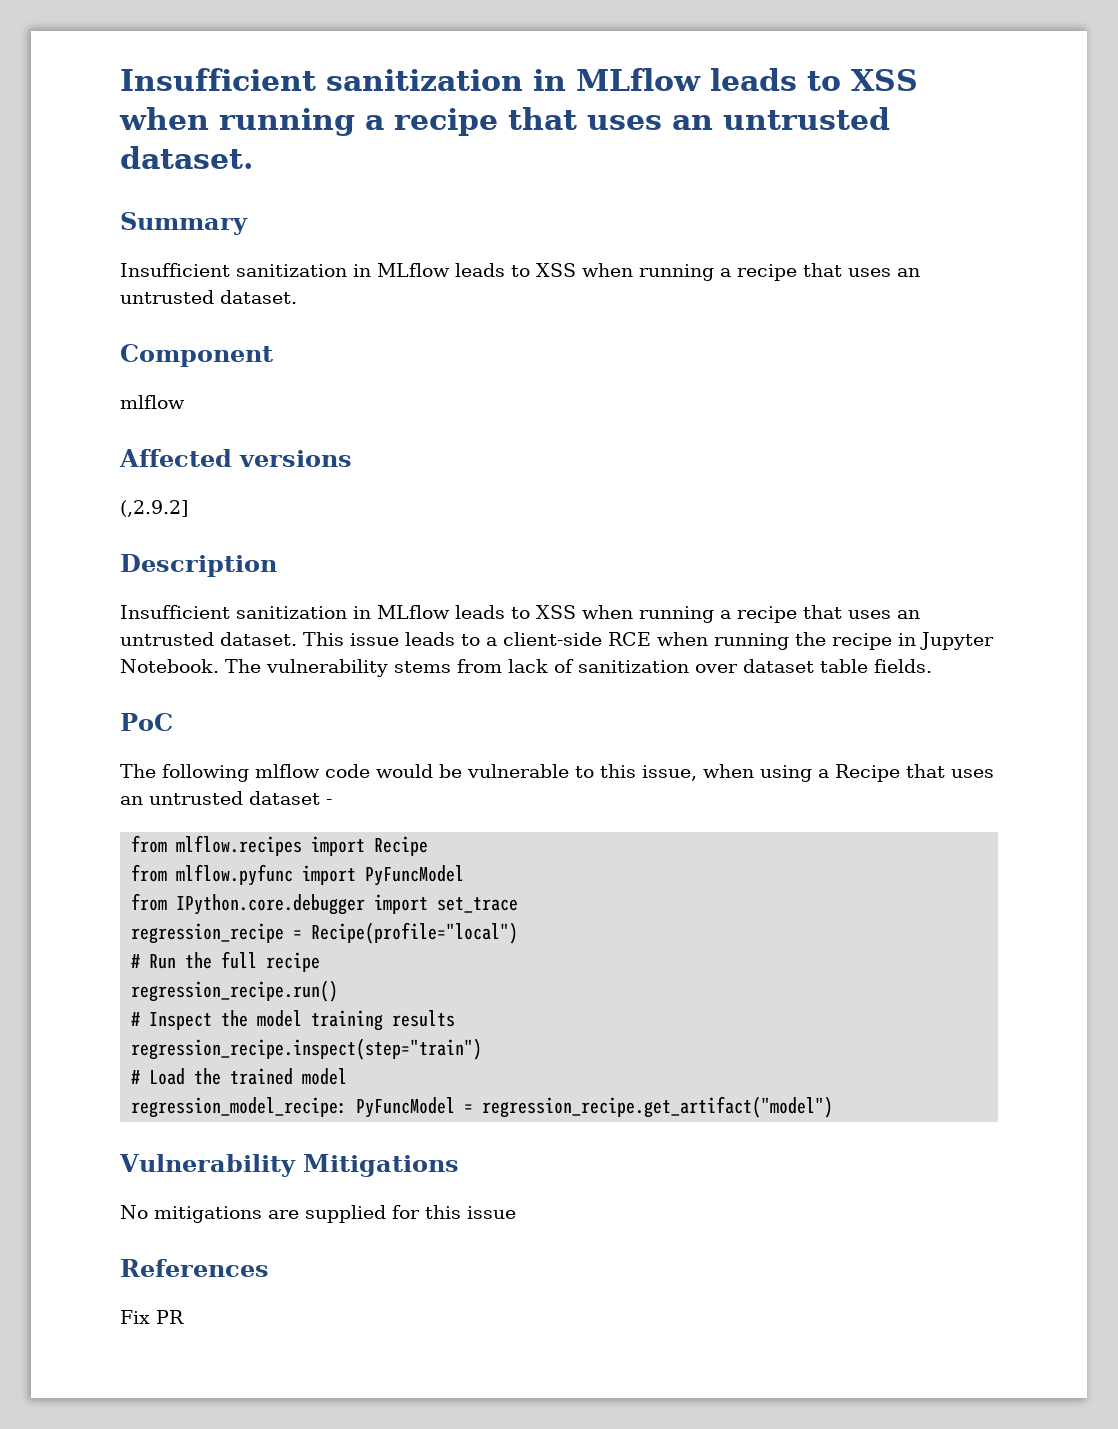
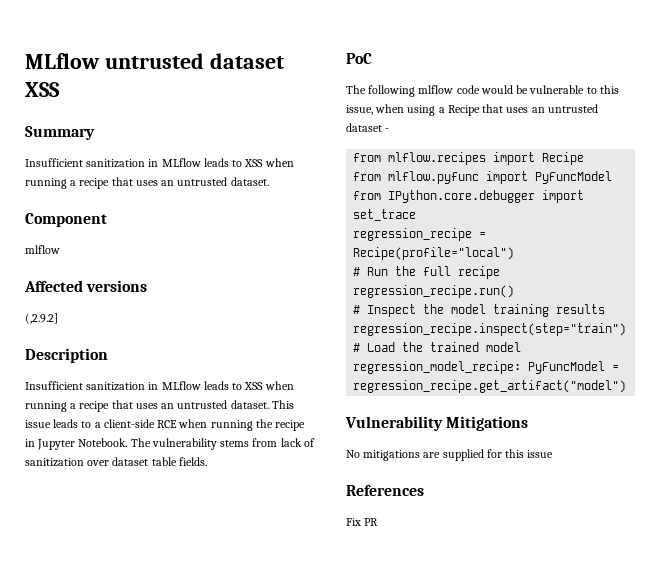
[120,68,918,91] [119,107,890,136] [120,146,253,169] Insufficient sanitization in MLflow leads to XSS when running a recipe that uses an untrusted dataset. -> [25,53,284,69] [25,82,60,97] MLflow untrusted dataset XSS

